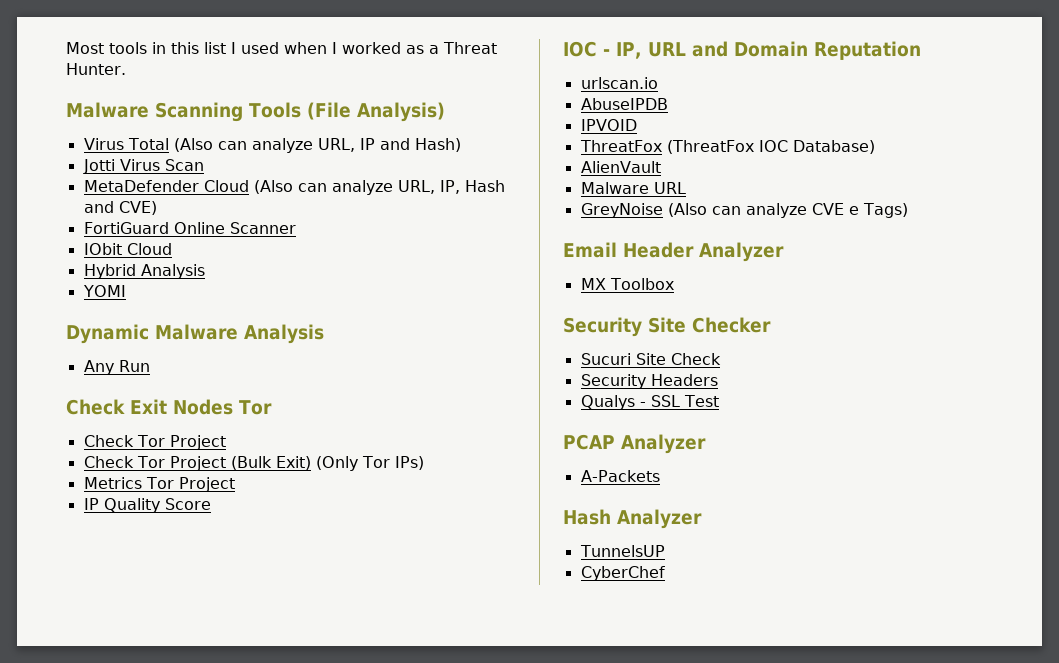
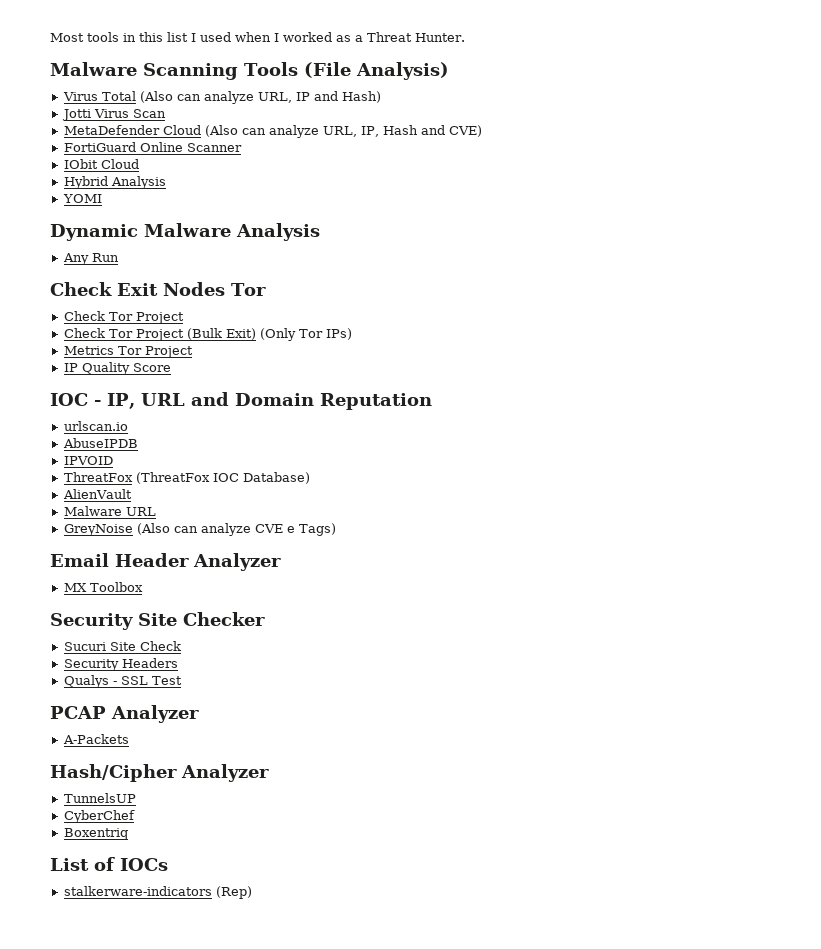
[563,509,611,525] Hash -> [50,764,177,782] Hash/Cipher
(665, 573) none -> [63,828,128,840] [50,857,168,871] [63,886,252,899] // Boxentriq // List of IOCs // stalkerware-indicators (Rep)

